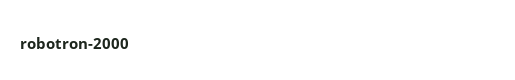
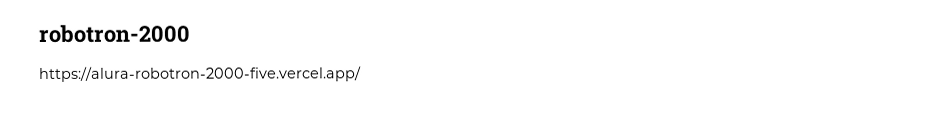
(129, 43) none -> [38,66,362,82] // https://alura-robotron-2000-five.vercel.app/

